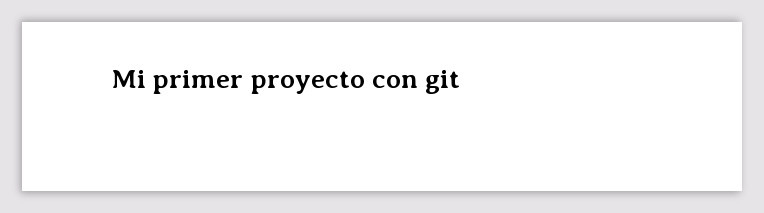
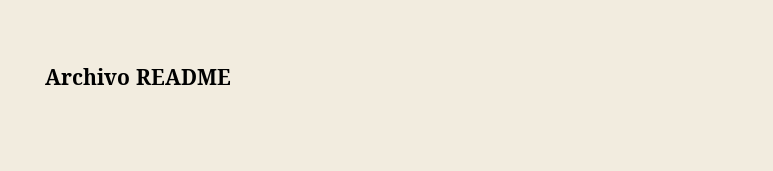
[111,70,461,94] Mi primer proyecto con git -> [45,68,231,85] Archivo README

